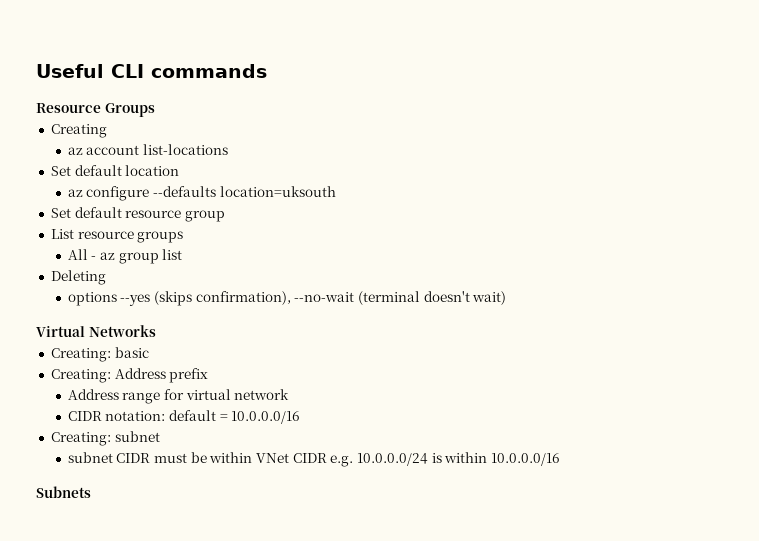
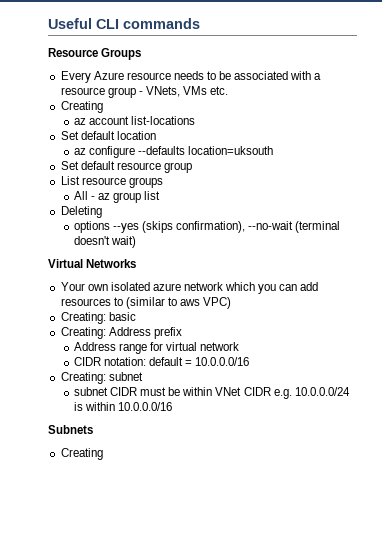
(155, 110) none -> [60,71,322,83] [60,86,229,98] // Every Azure resource needs to be associated with a resource group - VNets, VMs etc.
(156, 331) none -> [60,282,319,294] [60,297,232,309] // Your own isolated azure network which you can add resources to (similar to aws VPC)
(91, 492) none -> [60,448,103,460] // Creating

